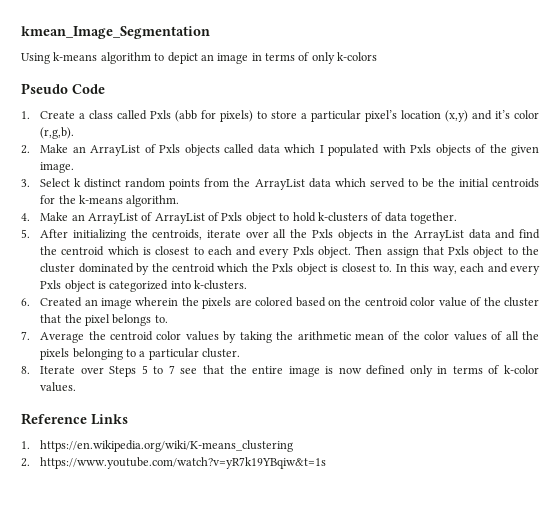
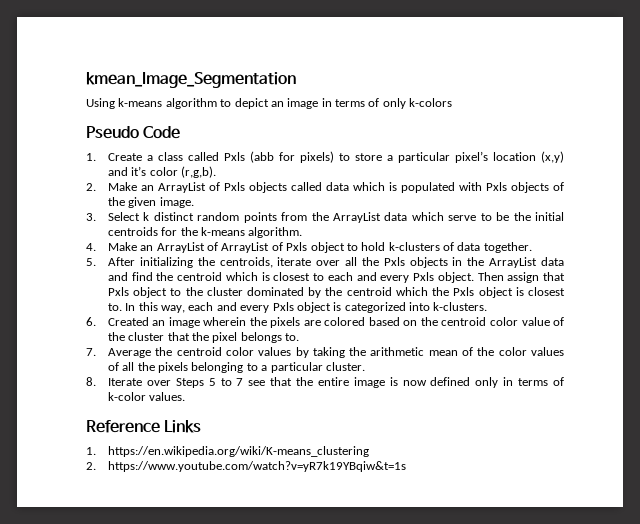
[319,145,324,153] I -> [388,182,397,191] is
[369,178,405,188] served -> [448,215,477,221] serve

